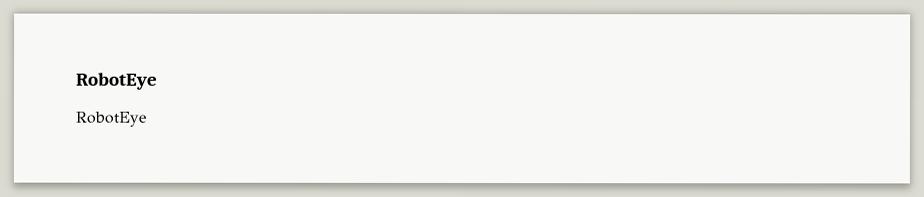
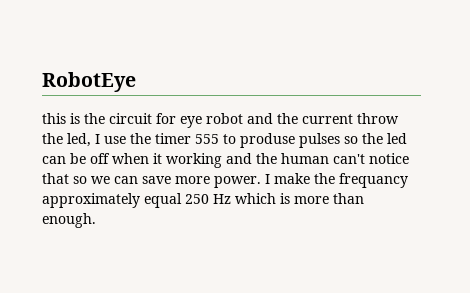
[75,111,146,127] RobotEye -> [42,113,399,128] [42,133,407,148] [42,153,409,168] [42,173,408,188] [42,193,364,208] [42,213,96,228] this is the circuit for eye robot and the current throw the led, I use the timer 555 to produse pulses so the led can be off when it working and the human can't notice that so we can save more power. I make the frequancy approximately equal 250 Hz which is more than enough.

